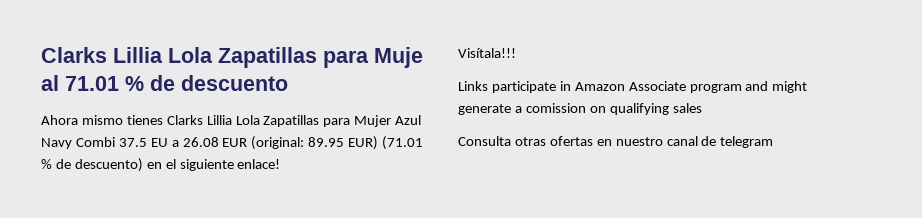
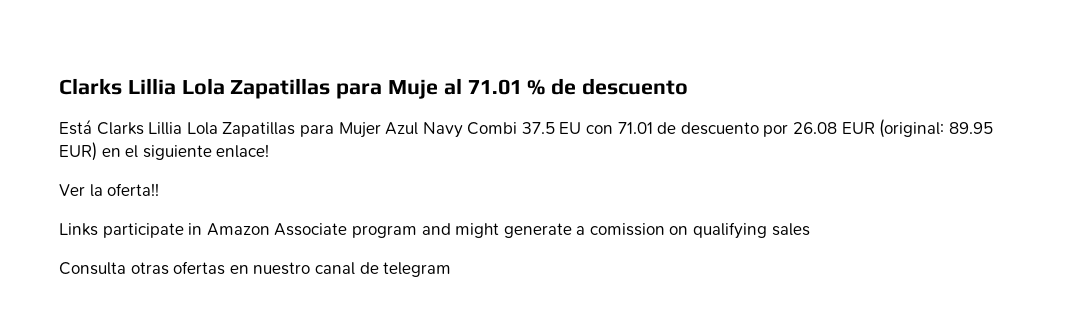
[41,115,163,125] Ahora mismo tienes -> [59,119,92,135] Está
[171,140,179,147] a -> [586,122,789,137] con 71.01 de descuento por
[382,136,424,150] [41,158,143,172] (71.01 % de descuento) -> (97, 151) none
[458,48,516,58] Visítala!!! -> [59,183,160,197] Ver la oferta!!

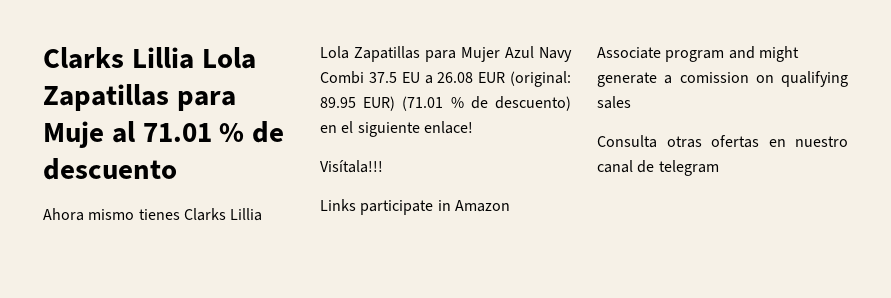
[59,119,92,135] Está -> [43,208,180,221] Ahora mismo tienes
[586,122,789,137] con 71.01 de descuento por -> [424,75,433,84] a
(97, 151) none -> [402,96,571,111] (71.01 % de descuento)
[59,183,160,197] Ver la oferta!! -> [320,160,383,173] Visítala!!!

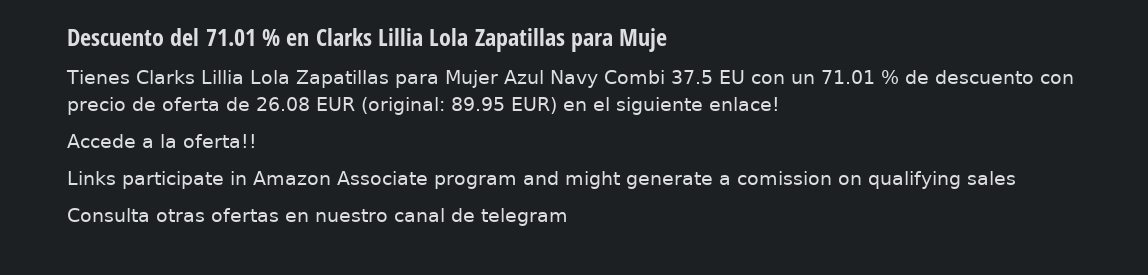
(43, 58) none -> [67,28,310,46] Descuento del 71.01 % en
[111,121,285,143] [43,158,177,180] [43,208,180,221] al 71.01 % de descuento // Ahora mismo tienes -> [66,70,130,84] // Tienes
[424,75,433,84] a -> [751,70,1074,84] [67,97,250,115] con un 71.01 % de descuento con precio de oferta de
[402,96,571,111] (71.01 % de descuento) -> (557, 105) none
[320,160,383,173] Visítala!!! -> [67,134,257,148] Accede a la oferta!!

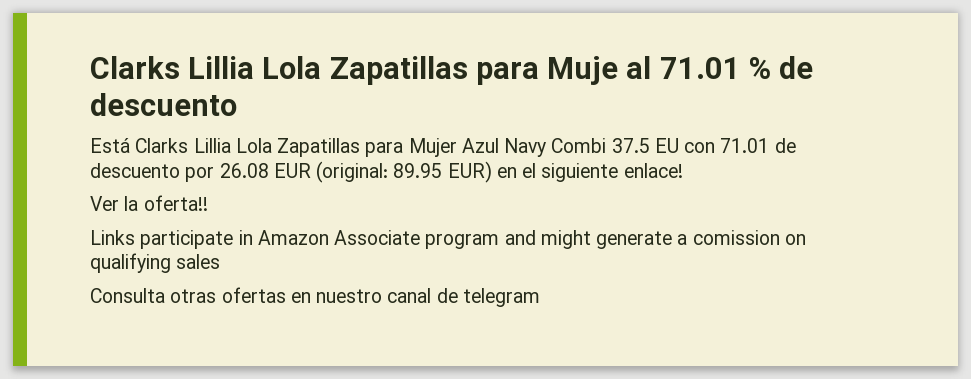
[67,28,310,46] Descuento del 71.01 % en -> (90, 67) none
[66,70,130,84] // Tienes -> [626,56,814,79] [90,93,237,116] [90,138,130,153] al 71.01 % de descuento // Está
[791,70,1074,84] [67,97,250,115] un 71.01 % de descuento con precio de oferta de -> [720,138,796,153] [90,163,215,182] 71.01 de descuento por
[67,134,154,148] Accede a -> [90,196,119,211] Ver

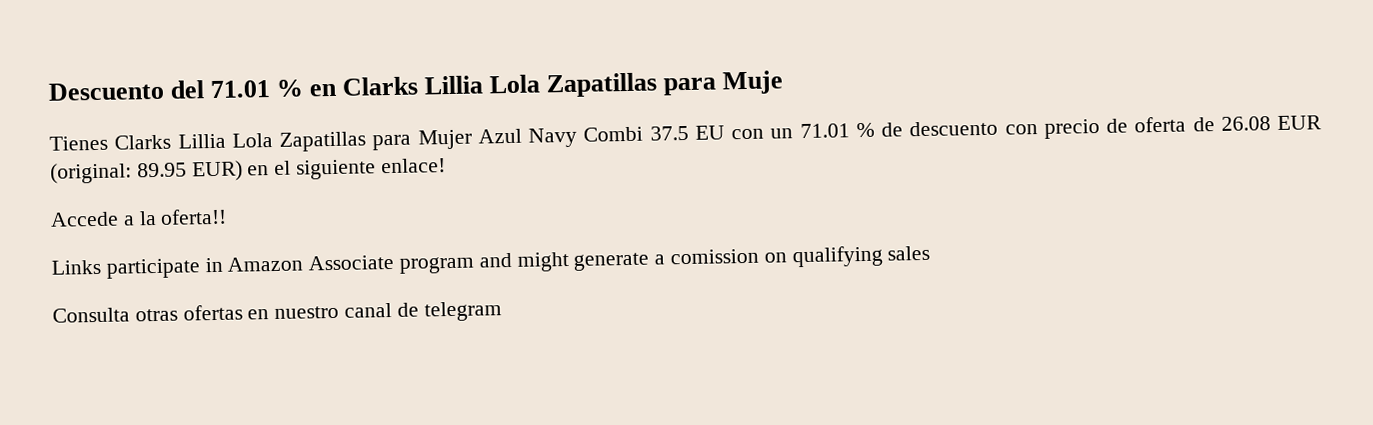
(90, 67) none -> [48,79,338,101] Descuento del 71.01 % en
[626,56,814,79] [90,93,237,116] [90,138,130,153] al 71.01 % de descuento // Está -> [49,135,108,151] // Tienes
[720,138,796,153] [90,163,215,182] 71.01 de descuento por -> [770,116,1215,139] un 71.01 % de descuento con precio de oferta de
[90,196,119,211] Ver -> [50,211,135,227] Accede a

